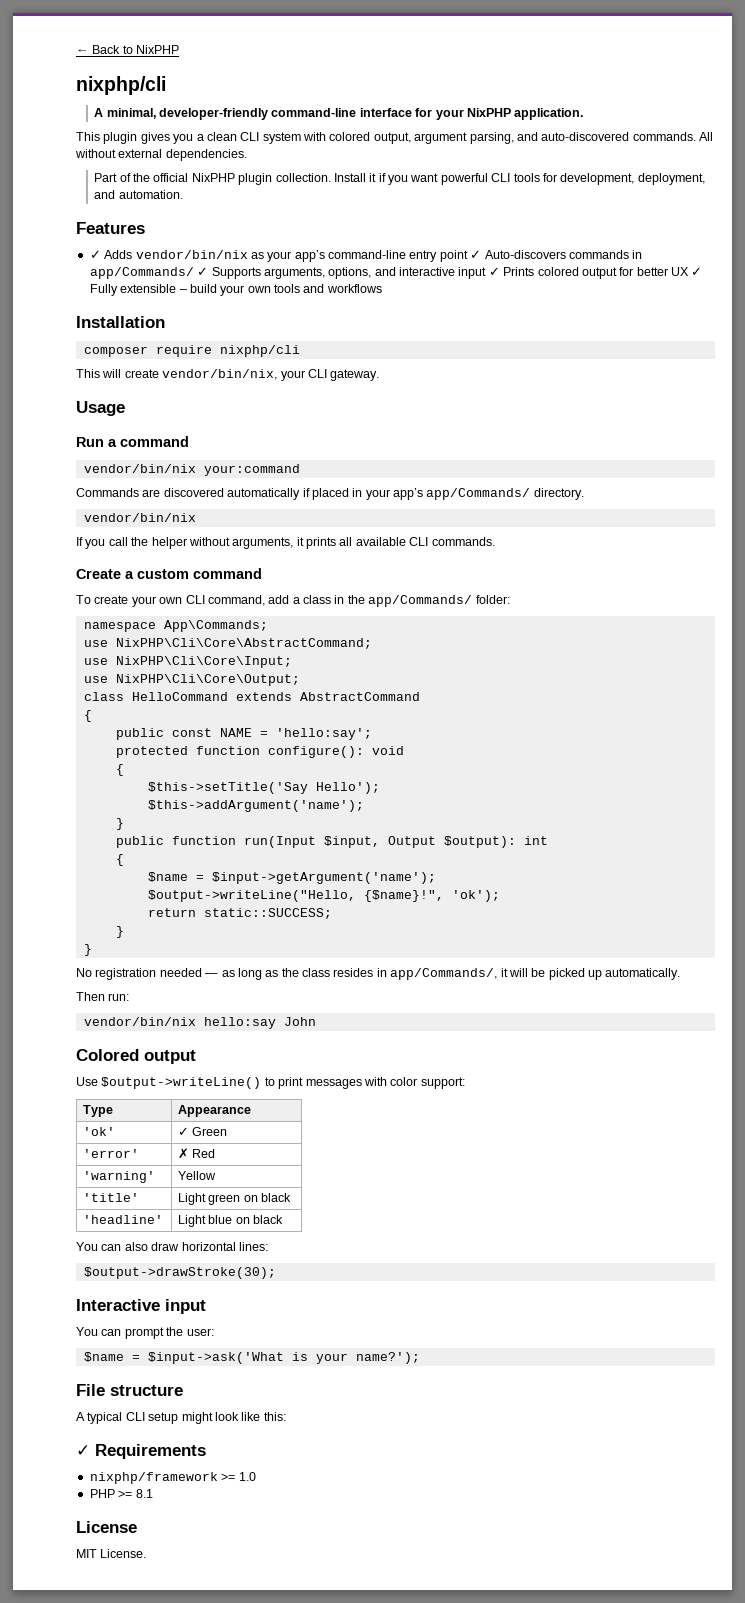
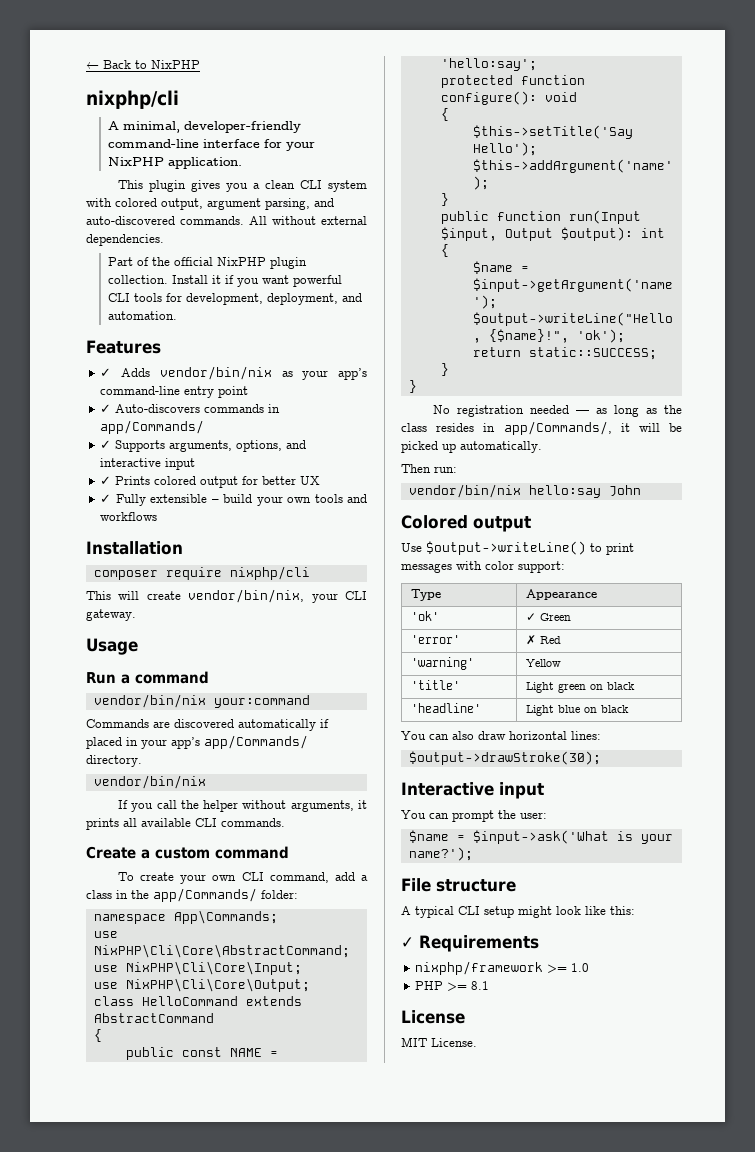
(468, 256) none -> (249, 392) //
(194, 273) none -> (205, 427) //
(487, 273) none -> (196, 464) //
(689, 271) none -> (321, 480) //

